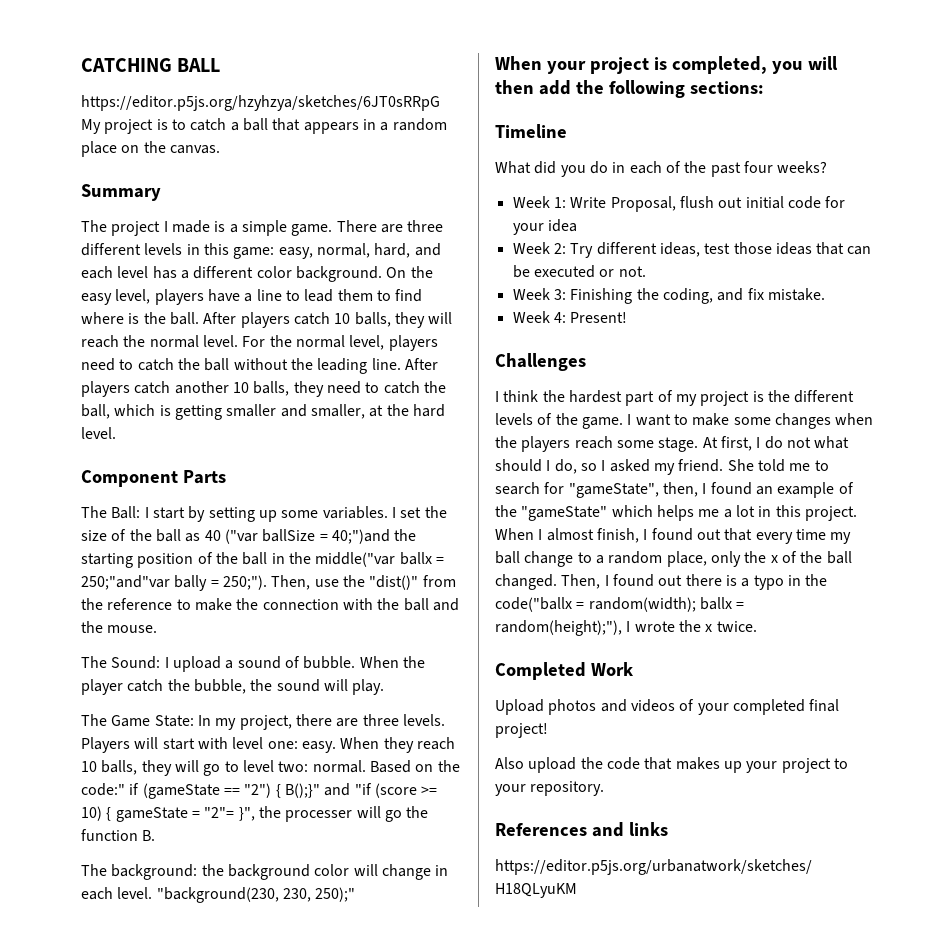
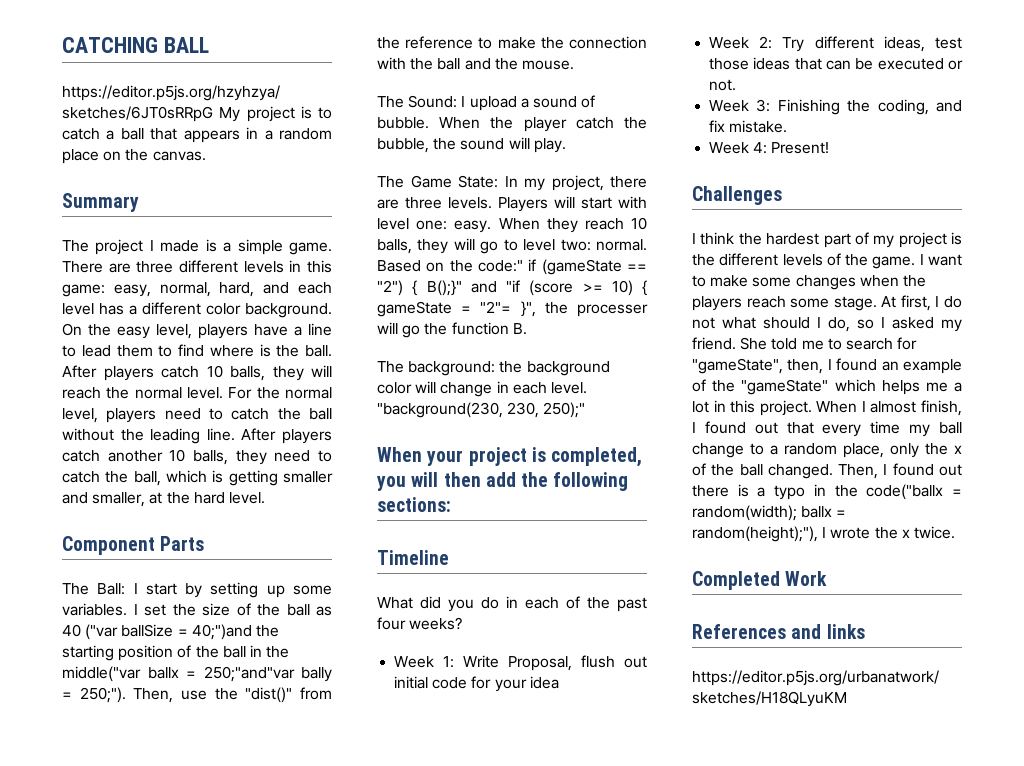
[495,699,840,715] [495,723,548,738] [495,757,848,773] [495,781,605,796] // Upload photos and videos of your completed final project! // Also upload the code that makes up your project to your repository. -> (828, 578) none

